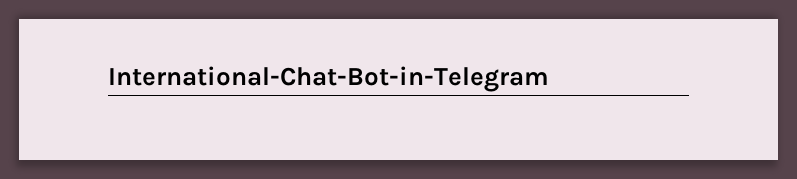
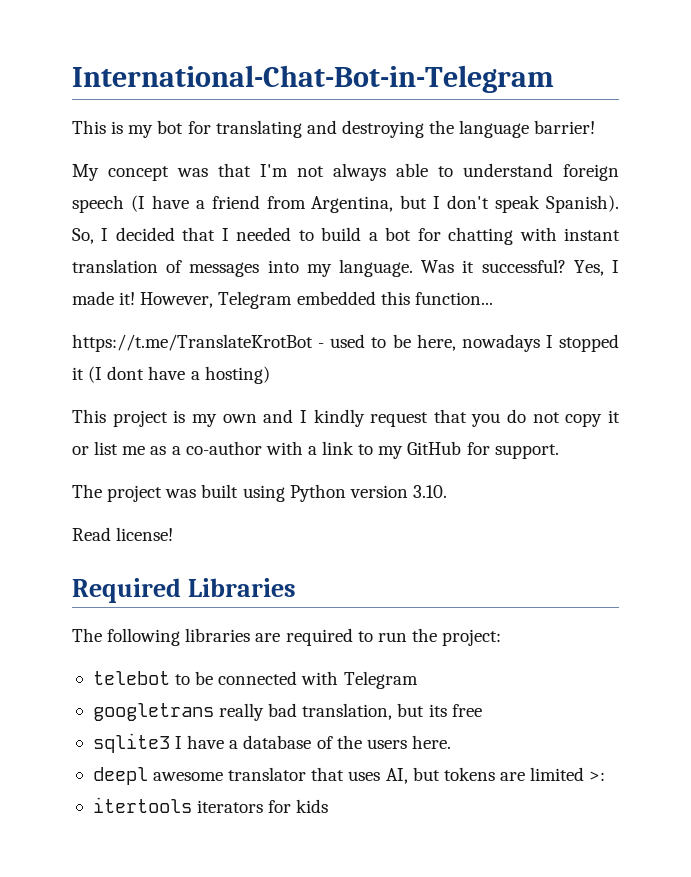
(549, 79) none -> [72,120,596,138] [72,163,619,181] [72,195,619,213] [72,227,620,245] [72,259,619,277] [72,291,493,309] [72,334,619,352] [72,366,270,384] [72,409,621,427] [72,441,559,459] [72,484,447,502] [72,527,174,541] [72,578,296,603] [72,628,502,646] [92,671,418,689] [92,703,482,721] [92,733,451,753] [92,767,606,785] [92,797,329,813] // This is my bot for translating and destroying the language barrier! // My concept was that I'm not always able to understand foreign speech (I have a friend from Argentina, but I don't speak Spanish). So, I decided that I needed to build a bot for chatting with instant translation of messages into my language. Was it successful? Yes, I made it! However, Telegram embedded this function... // https://t.me/TranslateKrotBot - used to be here, nowadays I stopped it (I dont have a hosting) // This project is my own and I kindly request that you do not copy it or list me as a co-author with a link to my GitHub for support. // The project was built using Python version 3.10. // Read license! // Required Libraries // The following libraries are required to run the project: // telebot to be connected with Telegram // googletrans really bad translation, but its free // sqlite3 I have a database of the users here. // deepl awesome translator that uses AI, but tokens are limited >: // itertools iterators for kids

